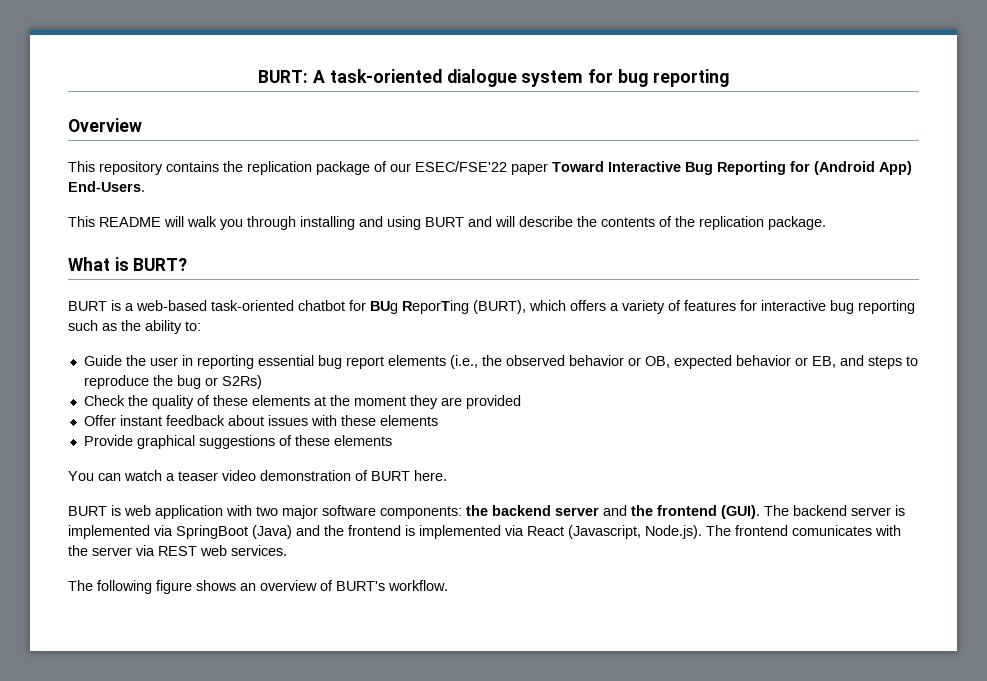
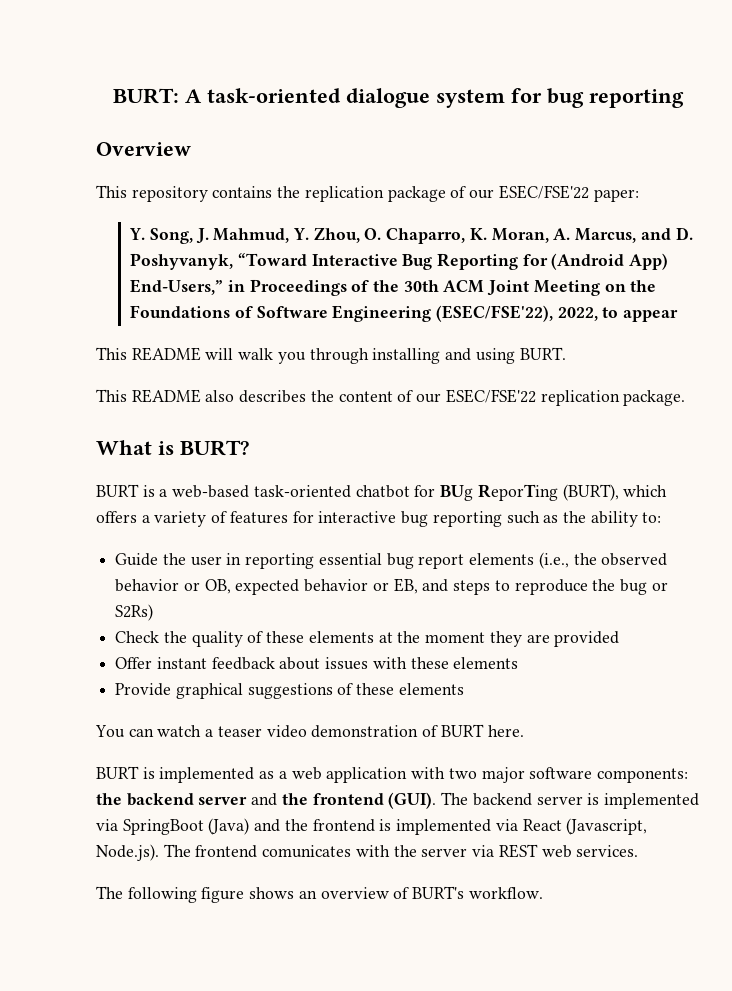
[511,161,604,175] paper Toward -> [593,189,639,202] [129,227,693,244] [130,253,307,270] paper: // Y. Song, J. Mahmud, Y. Zhou, O. Chaparro, K. Moran, A. Marcus, and D. Poshyvanyk, “Toward
[68,181,145,192] End-Users. -> [130,279,657,296] [130,305,679,322] End-Users,” in Proceedings of the 30th ACM Joint Meeting on the Foundations of Software Engineering (ESEC/FSE'22), 2022, to appear
[425,216,695,227] BURT and will describe the contents of the -> [519,347,566,360] [96,389,536,403] BURT. // This README also describes the content of our ESEC/FSE'22
(121, 510) none -> [159,767,287,783] implemented as a

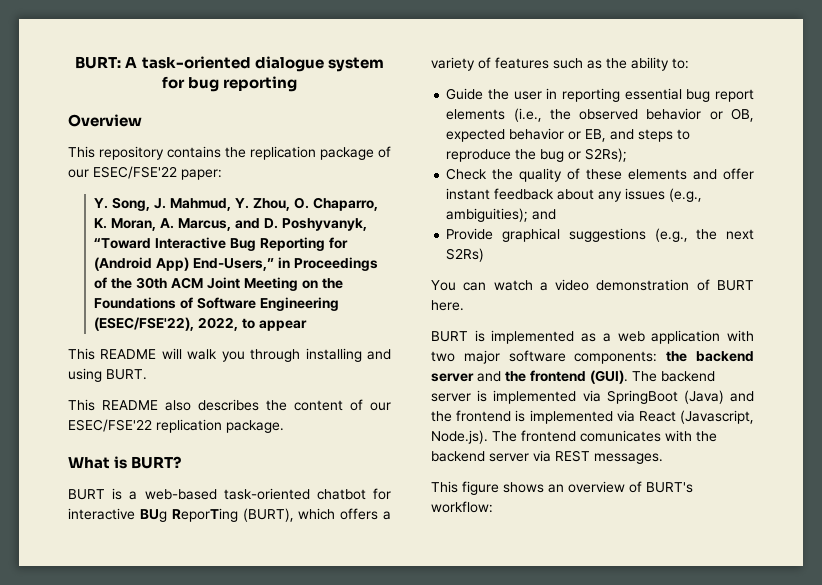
(436, 491) none -> [68,508,135,520] interactive
[292,511,502,527] for interactive bug reporting -> (549, 63) none
[115,604,154,621] S2Rs) -> [585,148,628,162] S2Rs);
[378,631,620,647] [115,657,519,670] at the moment they are provided // Offer instant feedback about issues with these elements -> [693,168,754,180] [446,188,703,202] [446,208,557,222] and offer instant feedback about any issues (e.g., ambiguities); and
[337,683,464,695] of these elements -> [654,228,754,242] [446,248,485,262] (e.g., the next S2Rs)
[217,726,262,737] teaser -> (548, 286) none
(417, 851) none -> [431,451,485,462] backend
[541,845,639,858] [96,886,197,903] web services. // The following -> [594,453,663,464] [431,481,458,493] messages. // This
[468,887,543,899] workflow. -> [431,501,493,513] workflow:

